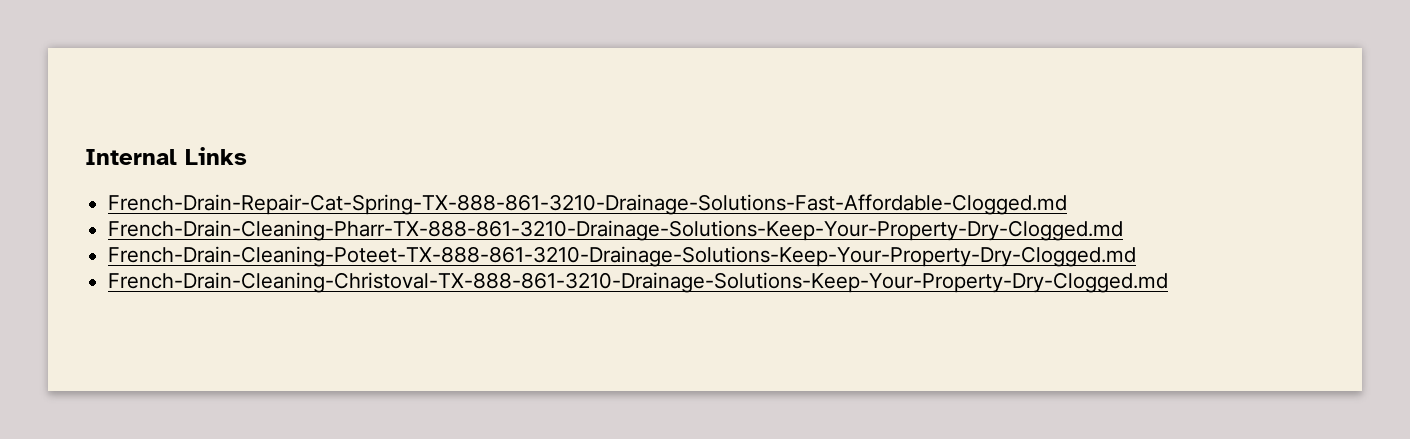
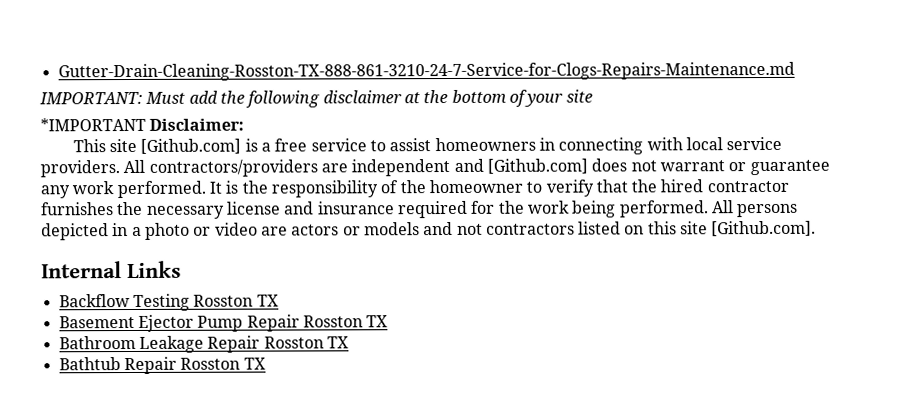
[85,147,247,165] [108,194,1068,215] [108,220,1124,241] [108,246,1137,267] [108,272,1169,293] Internal Links // French-Drain-Repair-Cat-Spring-TX-888-861-3210-Drainage-Solutions-Fast-Affordable-Clogged.md // French-Drain-Cleaning-Pharr-TX-888-861-3210-Drainage-Solutions-Keep-Your-Property-Dry-Clogged.md // French-Drain-Cleaning-Poteet-TX-888-861-3210-Drainage-Solutions-Keep-Your-Property-Dry-Clogged.md // French-Drain-Cleaning-Christoval-TX-888-861-3210-Drainage-Solutions-Keep-Your-Property-Dry-Clogged.md -> [57,61,795,82] [39,89,593,108] [40,117,245,132] [72,136,783,155] [40,158,830,178] [40,179,789,199] [41,200,799,219] [41,220,817,241] [41,260,181,279] [58,293,279,311] [58,314,389,332] [58,335,349,353] [58,356,266,375] Gutter-Drain-Cleaning-Rosston-TX-888-861-3210-24-7-Service-for-Clogs-Repairs-Maintenance.md // IMPORTANT: Must add the following disclaimer at the bottom of your site // *IMPORTANT Disclaimer: // This site [Github.com] is a free service to assist homeowners in connecting with local service providers. All contractors/providers are independent and [Github.com] does not warrant or guarantee any work performed. It is the responsibility of the homeowner to verify that the hired contractor furnishes the necessary license and insurance required for the work being performed. All persons depicted in a photo or video are actors or models and not contractors listed on this site [Github.com]. // Internal Links // Backflow Testing Rosston TX // Basement Ejector Pump Repair Rosston TX // Bathroom Leakage Repair Rosston TX // Bathtub Repair Rosston TX

